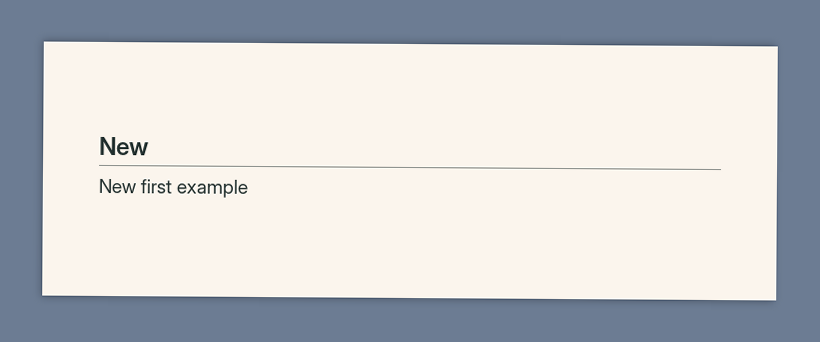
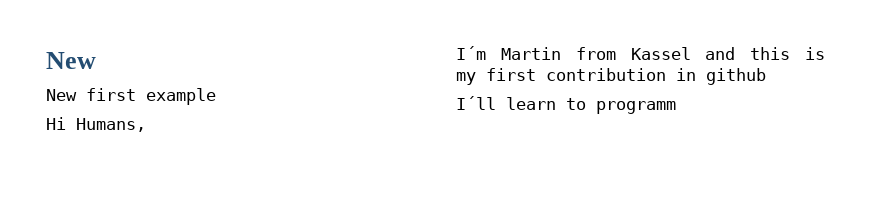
(249, 188) none -> [46,117,146,132] [456,46,825,60] [456,68,766,85] [456,96,676,114] // Hi Humans, // I´m Martin from Kassel and this is my first contribution in github // I´ll learn to programm

